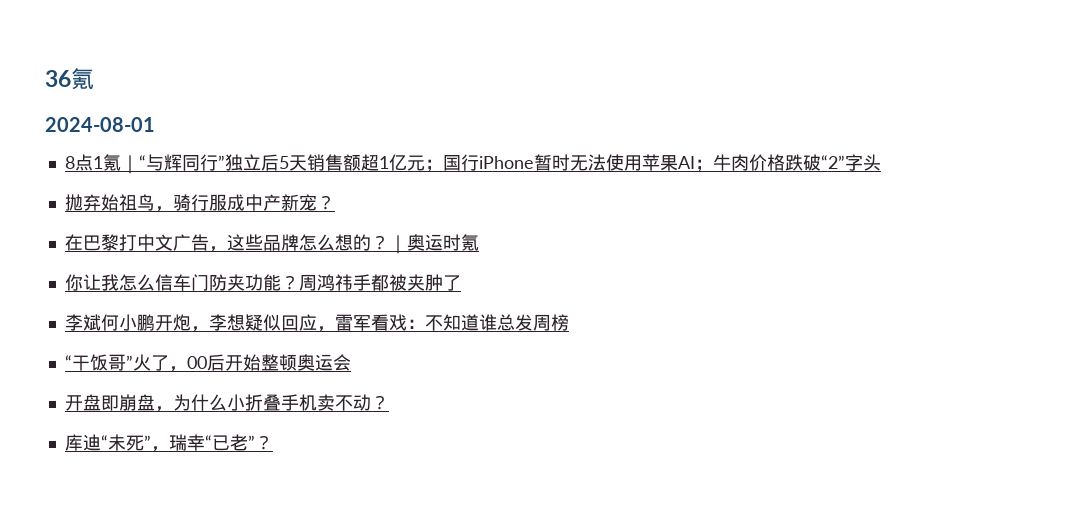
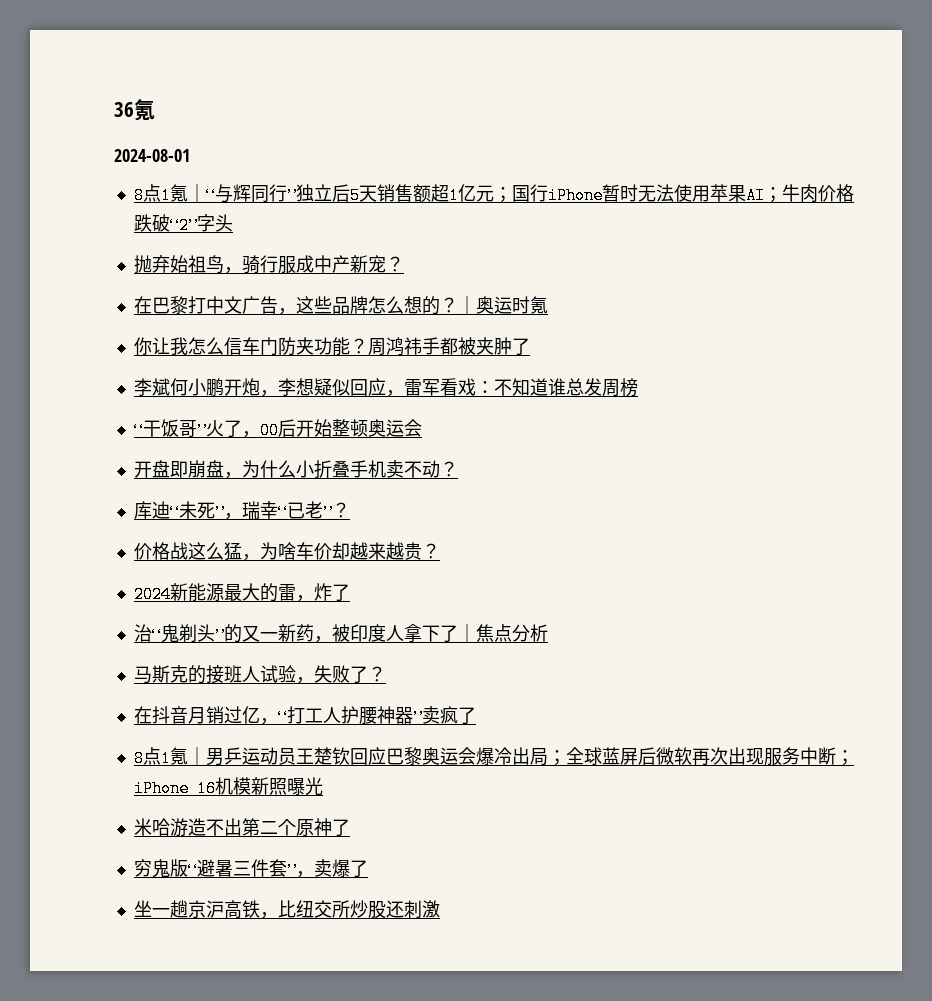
(273, 442) none -> [133,542,440,561] [133,583,350,603] [133,624,548,643] [133,665,386,684] [133,706,476,725] [133,747,854,767] [133,777,323,797] [133,818,350,837] [133,859,368,878] [133,900,440,919] // 价格战这么猛，为啥车价却越来越贵？ // 2024新能源最大的雷，炸了 // 治“鬼剃头”的又一新药，被印度人拿下了｜焦点分析 // 马斯克的接班人试验，失败了？ // 在抖音月销过亿，“打工人护腰神器”卖疯了 // 8点1氪｜男乒运动员王楚钦回应巴黎奥运会爆冷出局；全球蓝屏后微软再次出现服务中断；iPhone 16机模新照曝光 // 米哈游造不出第二个原神了 // 穷鬼版“避暑三件套”，卖爆了 // 坐一趟京沪高铁，比纽交所炒股还刺激

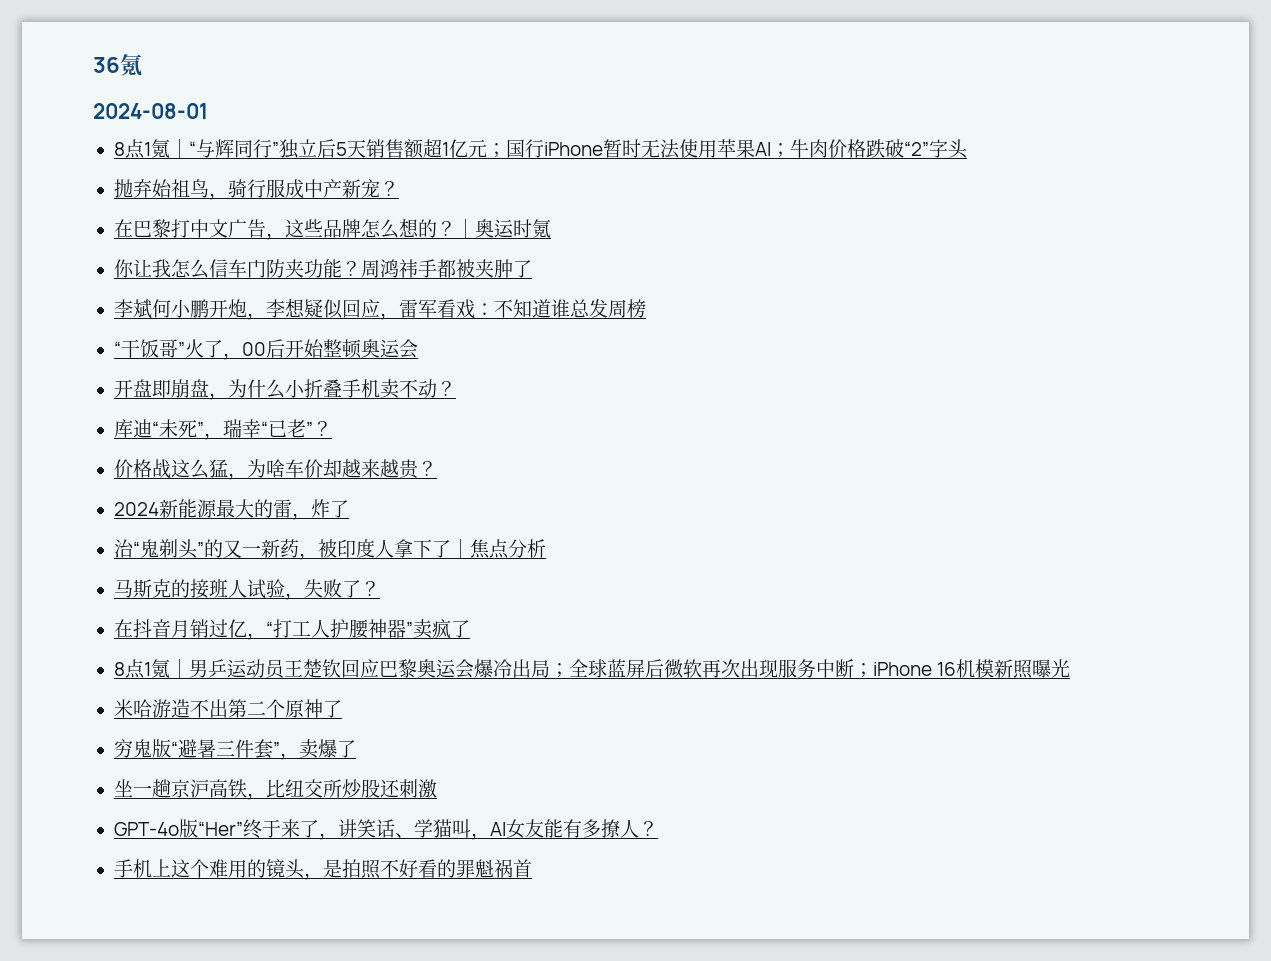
(440, 909) none -> [113,819,658,840] [113,859,532,880] // GPT-4o版“Her”终于来了，讲笑话、学猫叫，AI女友能有多撩人？ // 手机上这个难用的镜头，是拍照不好看的罪魁祸首

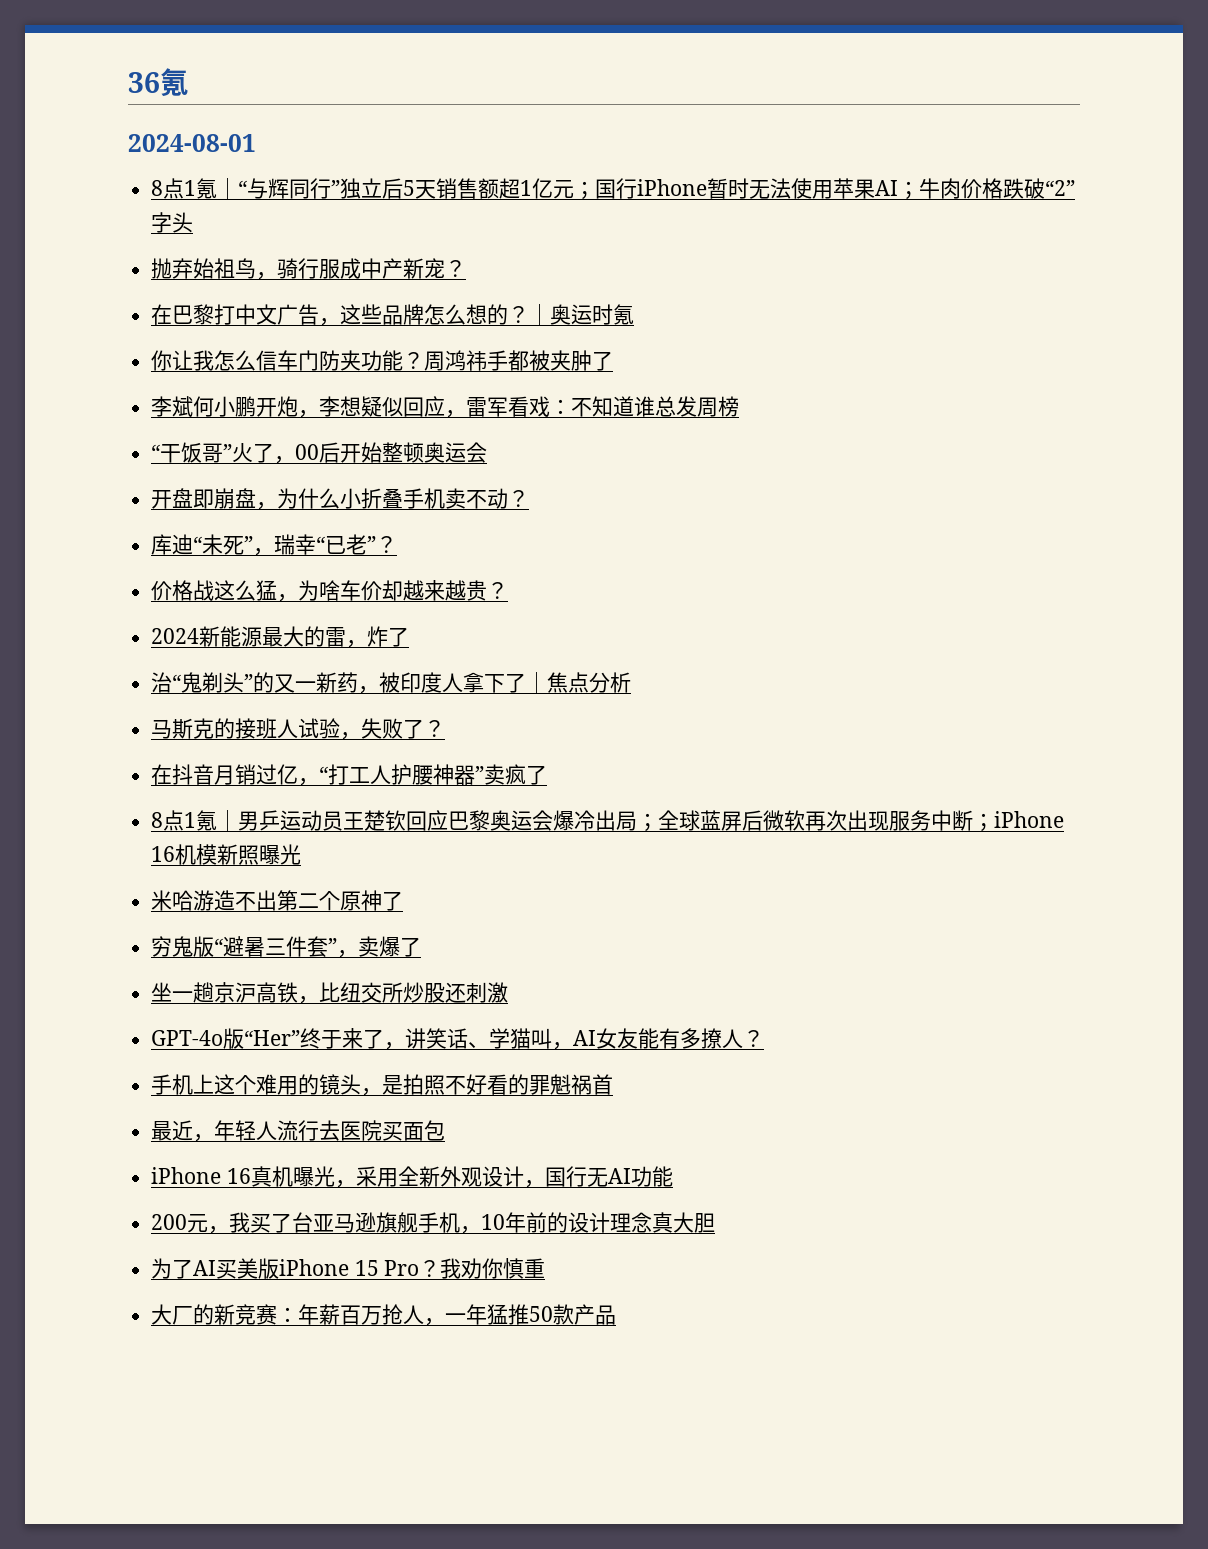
(532, 868) none -> [151,1120,446,1142] [151,1166,673,1188] [151,1212,716,1234] [151,1258,546,1279] [151,1304,617,1326] // 最近，年轻人流行去医院买面包 // iPhone 16真机曝光，采用全新外观设计，国行无AI功能 // 200元，我买了台亚马逊旗舰手机，10年前的设计理念真大胆 // 为了AI买美版iPhone 15 Pro？我劝你慎重 // 大厂的新竞赛：年薪百万抢人，一年猛推50款产品

